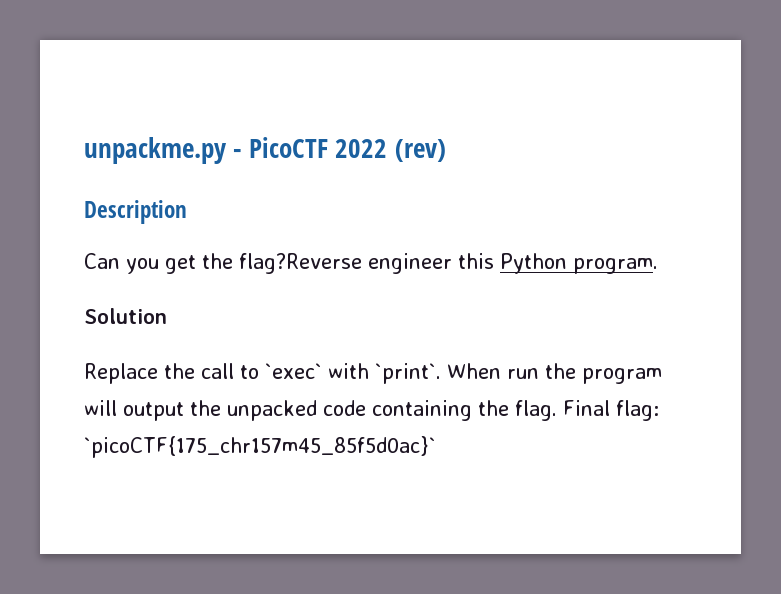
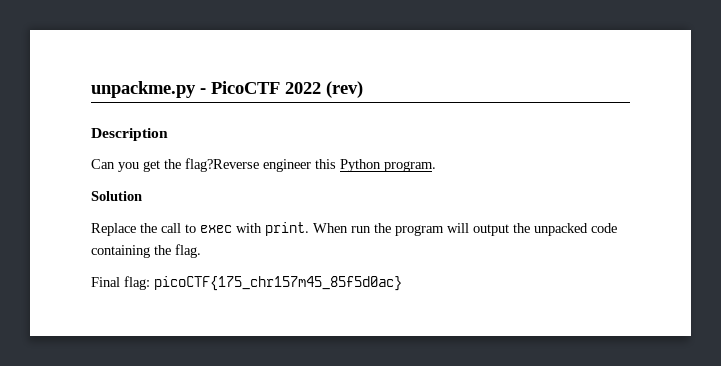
[265,363,441,384] `exec` with `print`. -> [200,222,309,236] exec with print.
(557, 410) none -> (201, 251) //
[84,436,436,458] `picoCTF{175_chr157m45_85f5d0ac}` -> [154,276,402,291] picoCTF{175_chr157m45_85f5d0ac}

